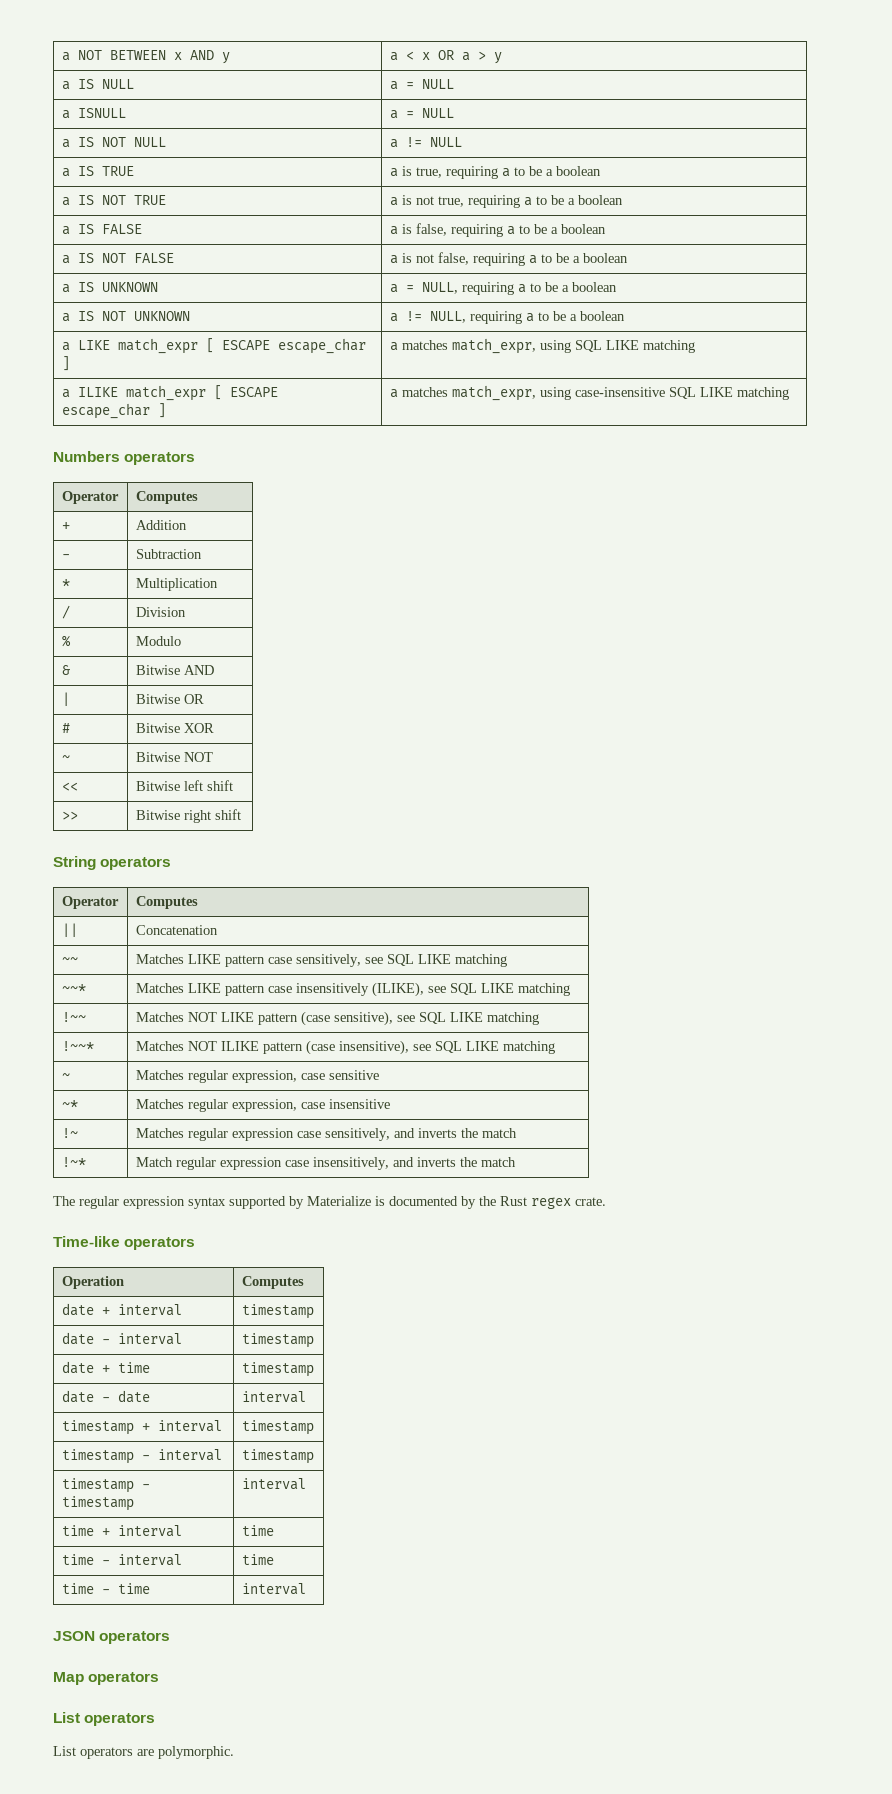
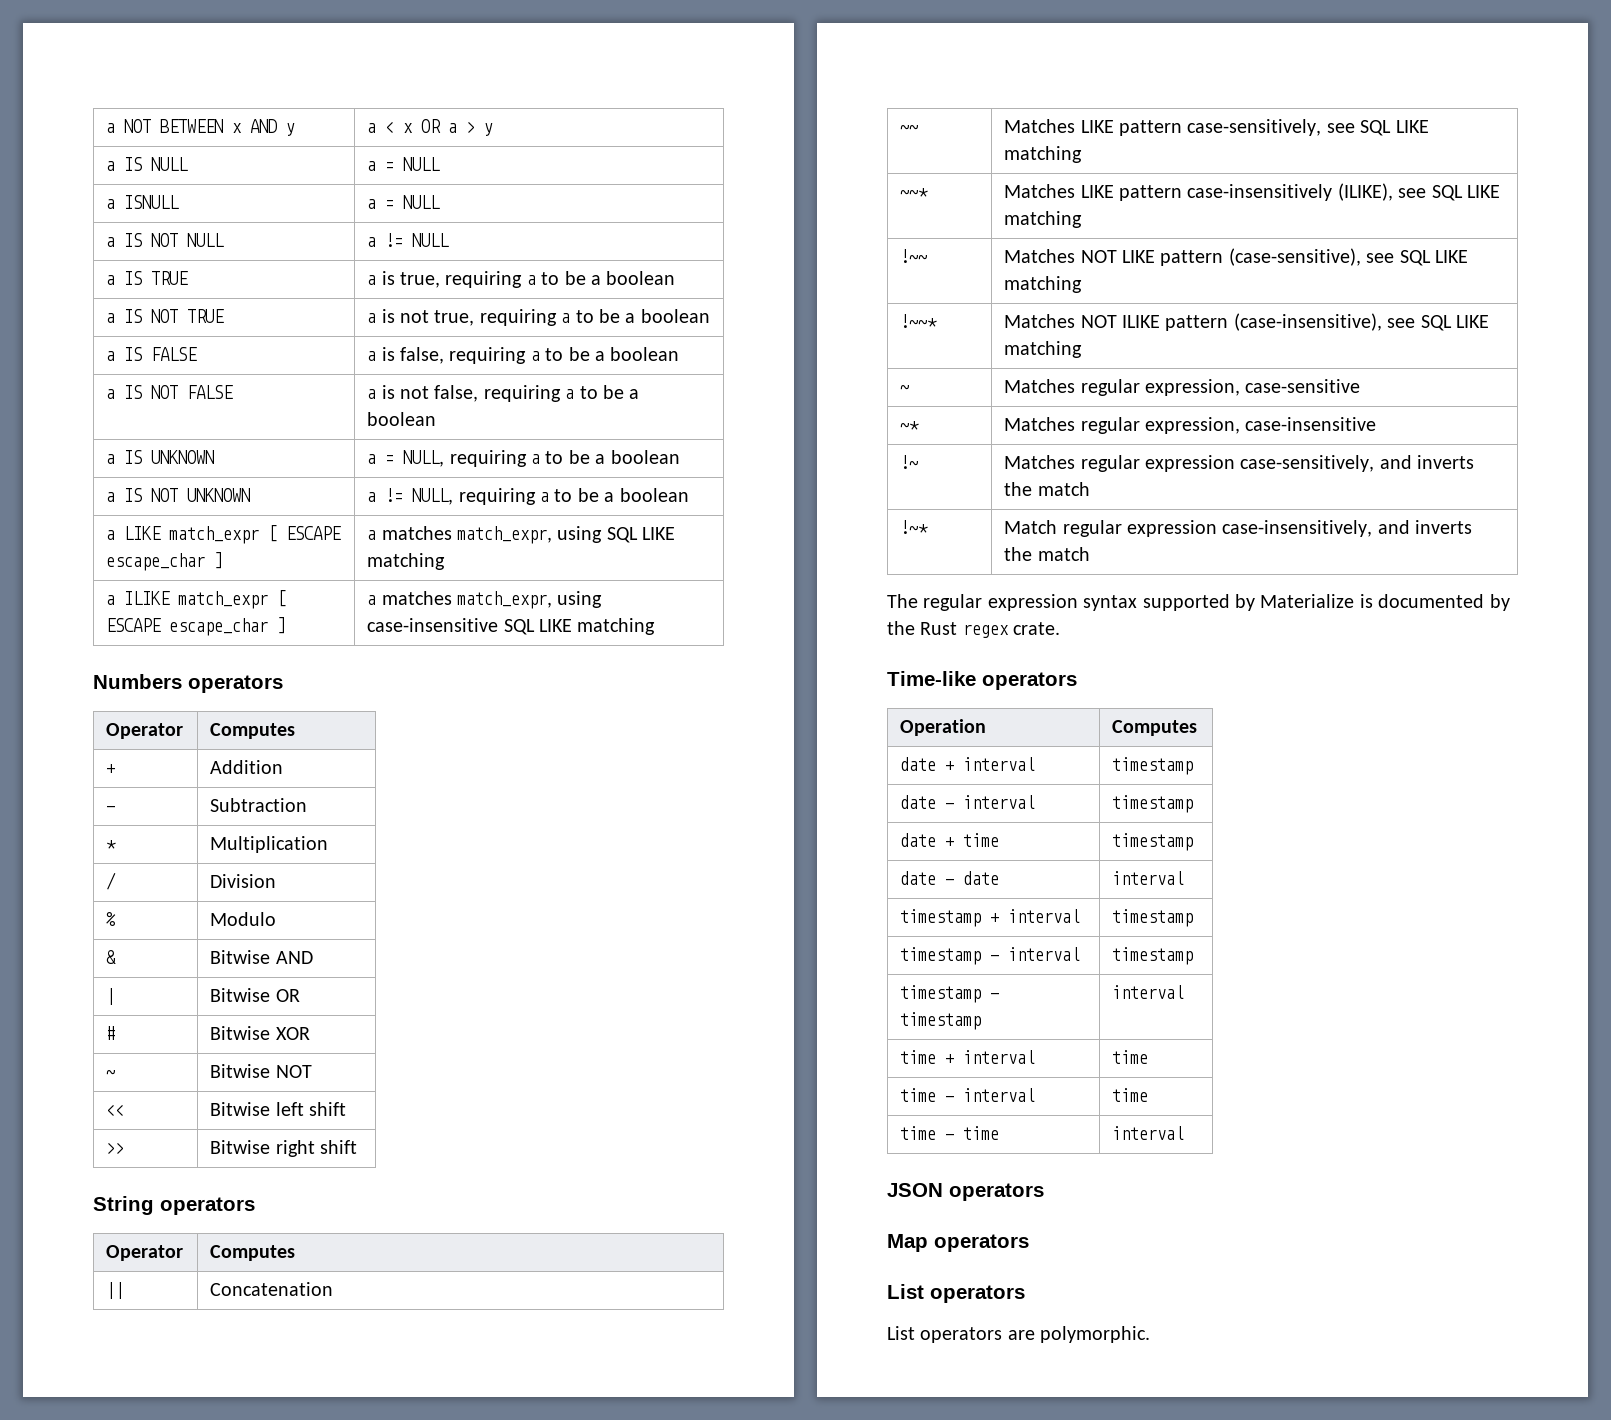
[267,954,361,967] case sensitively, -> [1187,119,1322,136] case-sensitively,
[267,983,369,996] case insensitively -> [1187,184,1333,201] case-insensitively
[300,1011,393,1026] (case sensitive), -> [1228,248,1361,266] (case-sensitive),
[305,1040,409,1055] (case insensitive), -> [1233,313,1382,331] (case-insensitive),
[300,1070,379,1080] case sensitive -> [1245,379,1361,393] case-sensitive
[300,1099,390,1109] case insensitive -> [1245,417,1377,431] case-insensitive
[296,1128,390,1141] case sensitively, -> [1240,455,1375,472] case-sensitively,
[284,1157,389,1170] case insensitively, -> [1222,520,1373,537] case-insensitively,

